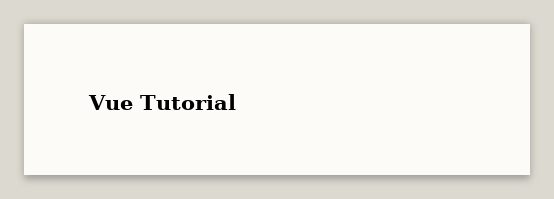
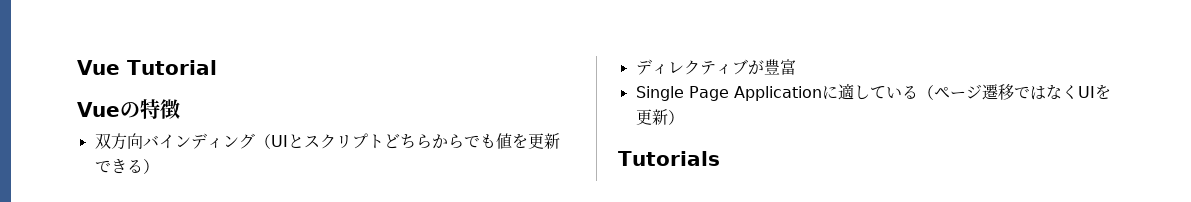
(236, 102) none -> [77,99,180,119] [94,133,560,150] [94,159,159,174] [635,59,796,75] [635,83,1111,101] [635,109,684,125] [618,151,720,166] // Vueの特徴 // 双方向バインディング（UIとスクリプトどちらからでも値を更新できる） // ディレクティブが豊富 // Single Page Applicationに適している（ページ遷移ではなくUIを更新） // Tutorials

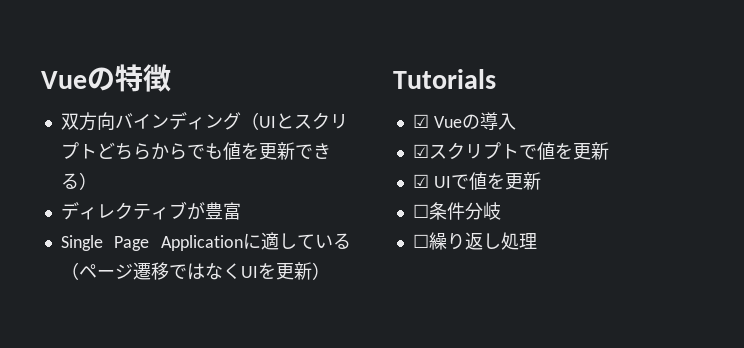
[77,60,217,75] [77,102,120,117] Vue Tutorial // Vue -> [41,71,87,89] Vue
(720, 158) none -> [412,112,516,130] [412,142,609,160] [412,172,541,190] [412,202,501,220] [412,232,537,250] // ☑ Vueの導入 // ☑スクリプトで値を更新 // ☑ UIで値を更新 // ☐条件分岐 // ☐繰り返し処理

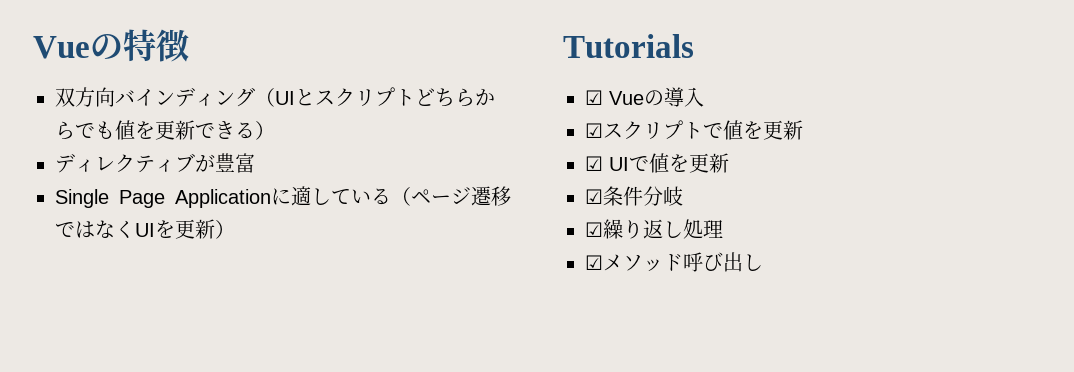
[412,204,429,218] ☐ -> [585,189,603,204] ☑
[412,234,429,248] ☐ -> [585,222,603,237] ☑
(537, 241) none -> [585,252,763,272] // ☑メソッド呼び出し

